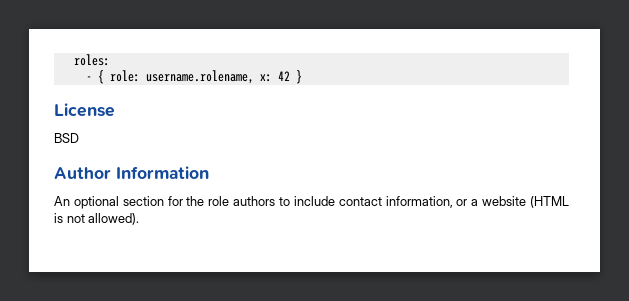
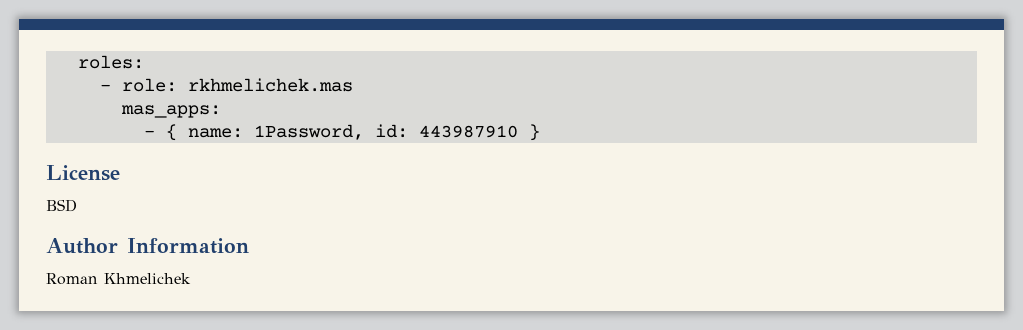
[97,70,290,84] { role: username.rolename, x: 42 -> [121,78,353,92] [120,105,221,118] [143,124,518,141] role: rkhmelichek.mas // mas_apps: // - { name: 1Password, id: 443987910
[54,196,569,209] [54,213,140,225] An optional section for the role authors to include contact information, or a website (HTML is not allowed). -> [46,273,191,285] Roman Khmelichek

